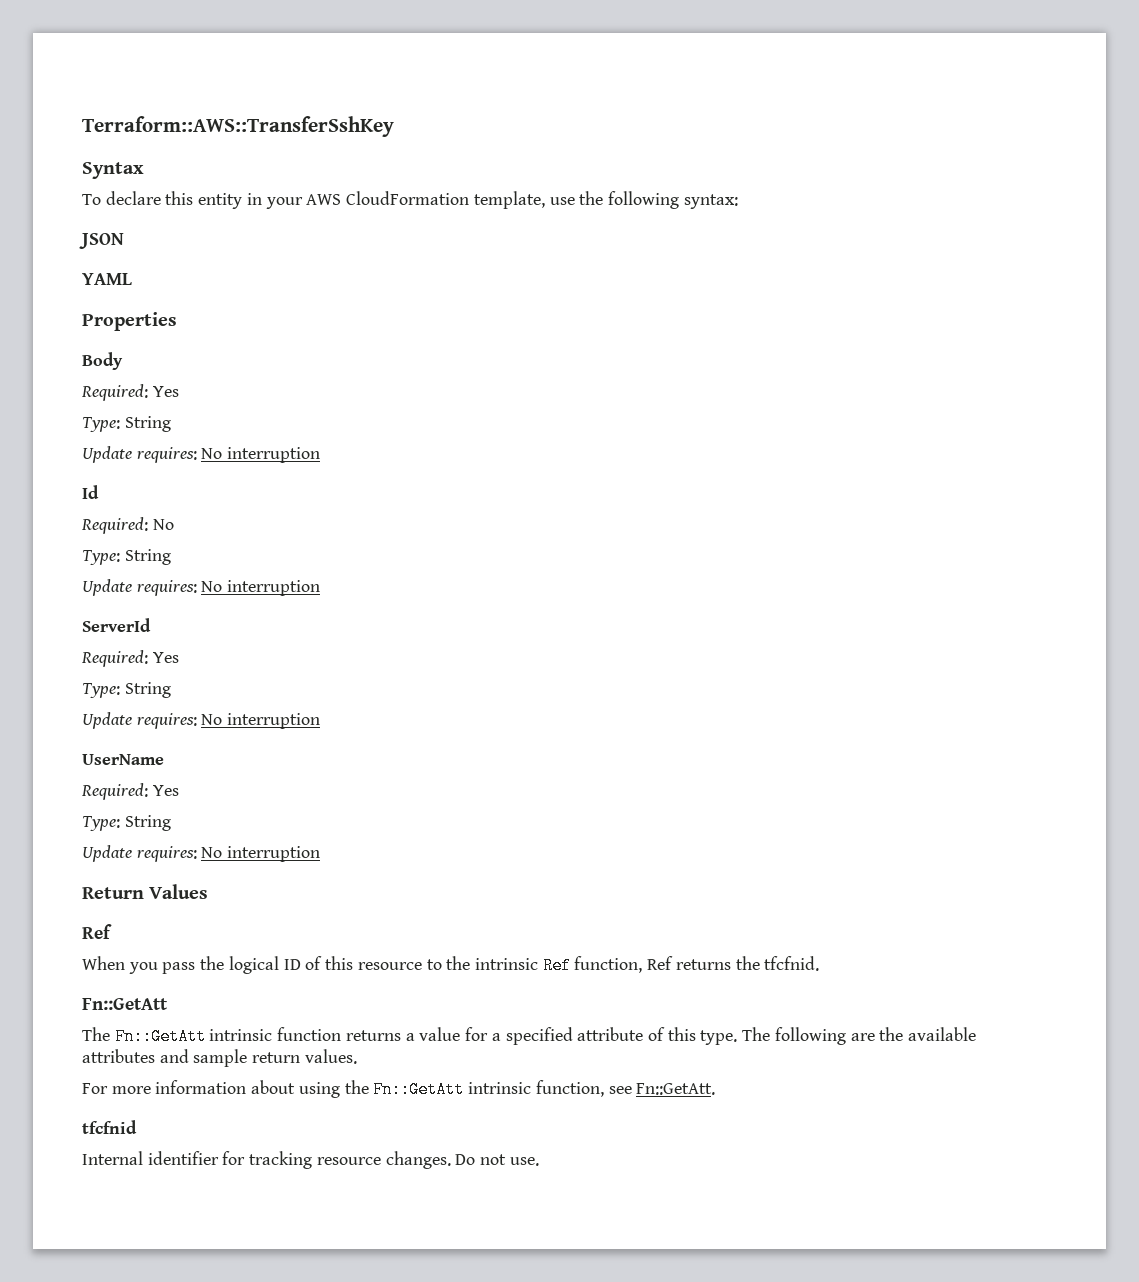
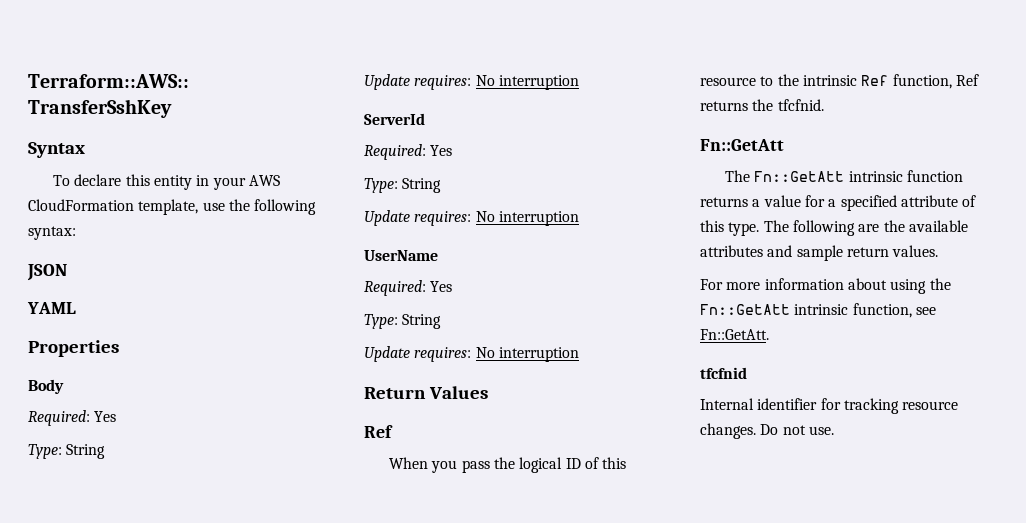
[82,485,99,499] [81,517,174,534] [82,549,171,565] [82,579,321,596] // Id // Required: No // Type: String // Update requires: No interruption -> (579, 82) none

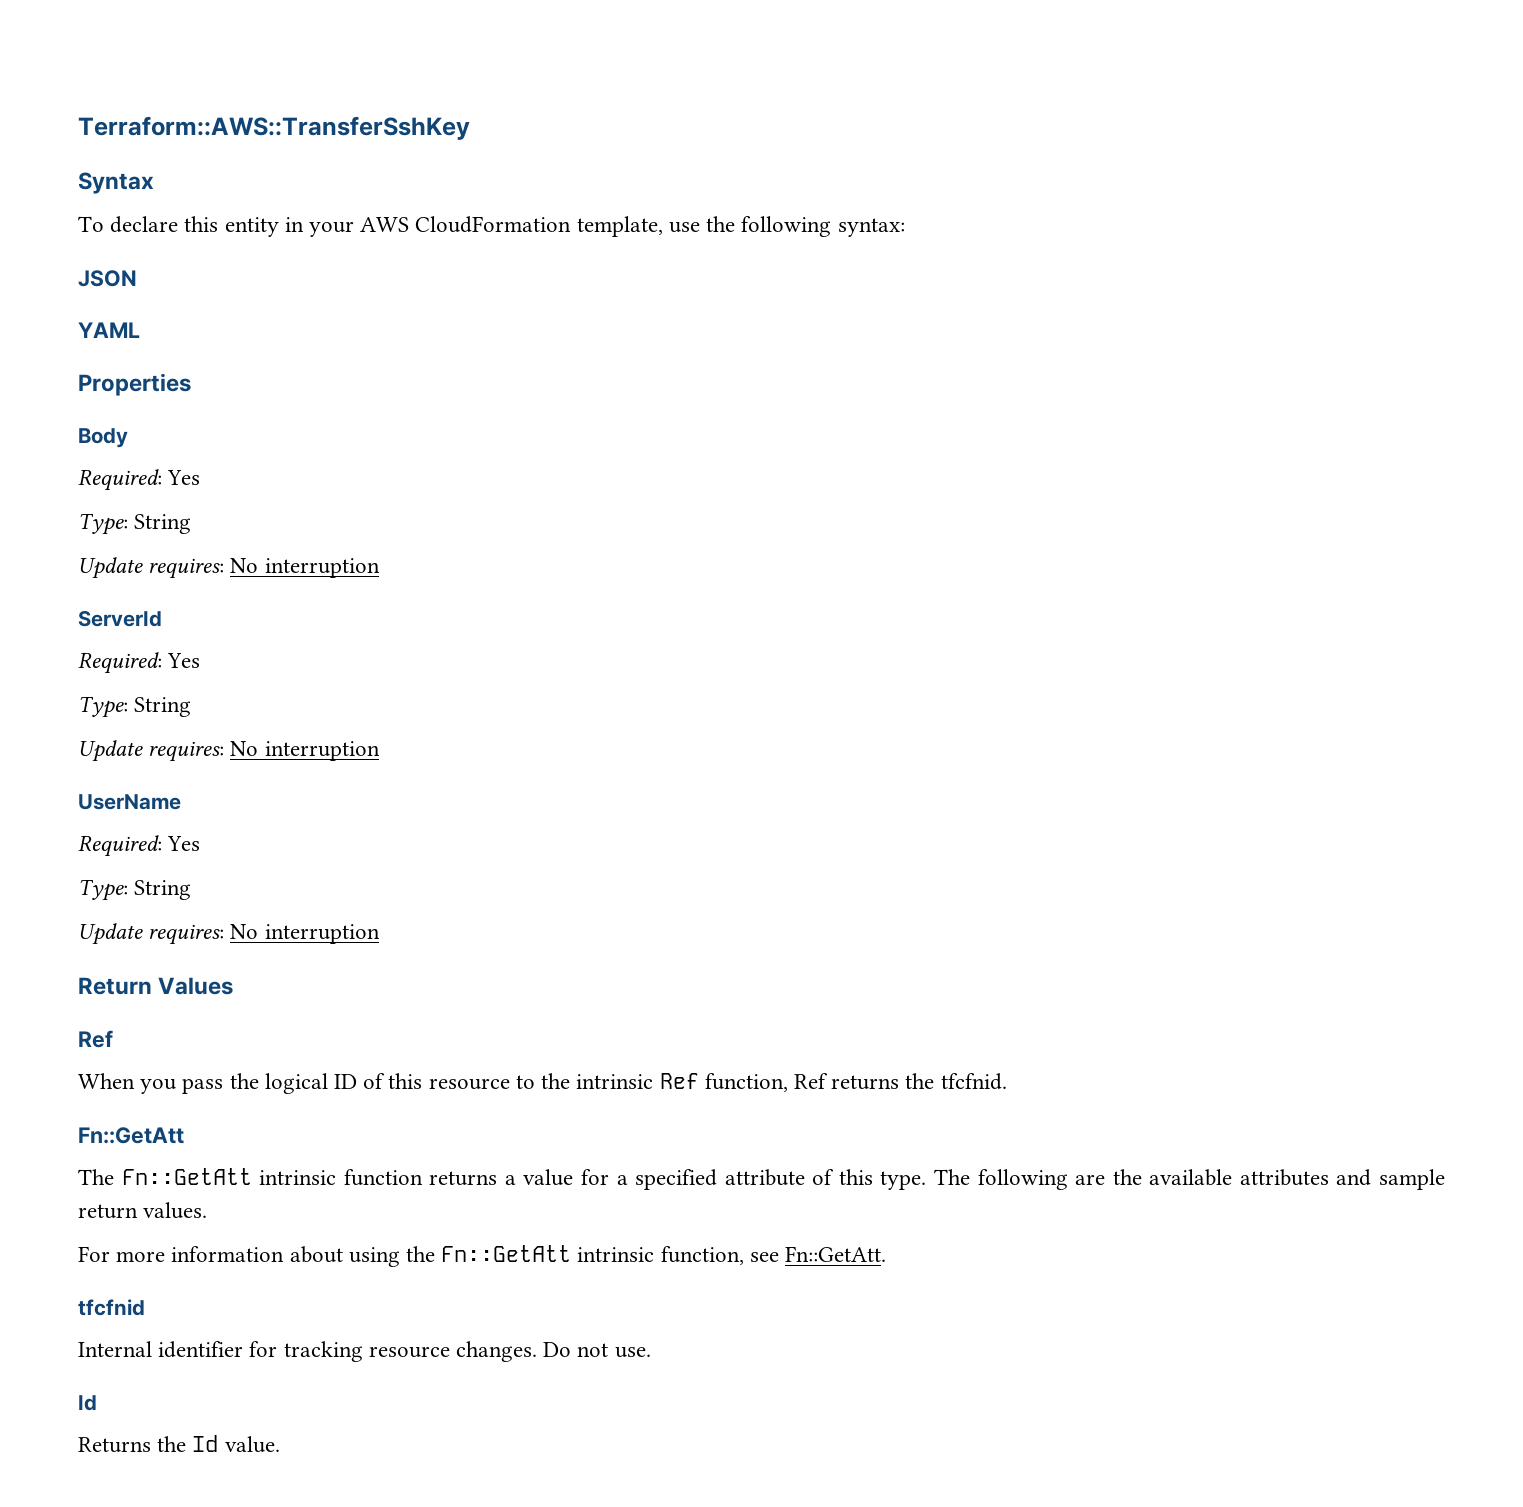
(834, 430) none -> [78,1395,97,1411] [78,1435,280,1453] // Id // Returns the Id value.

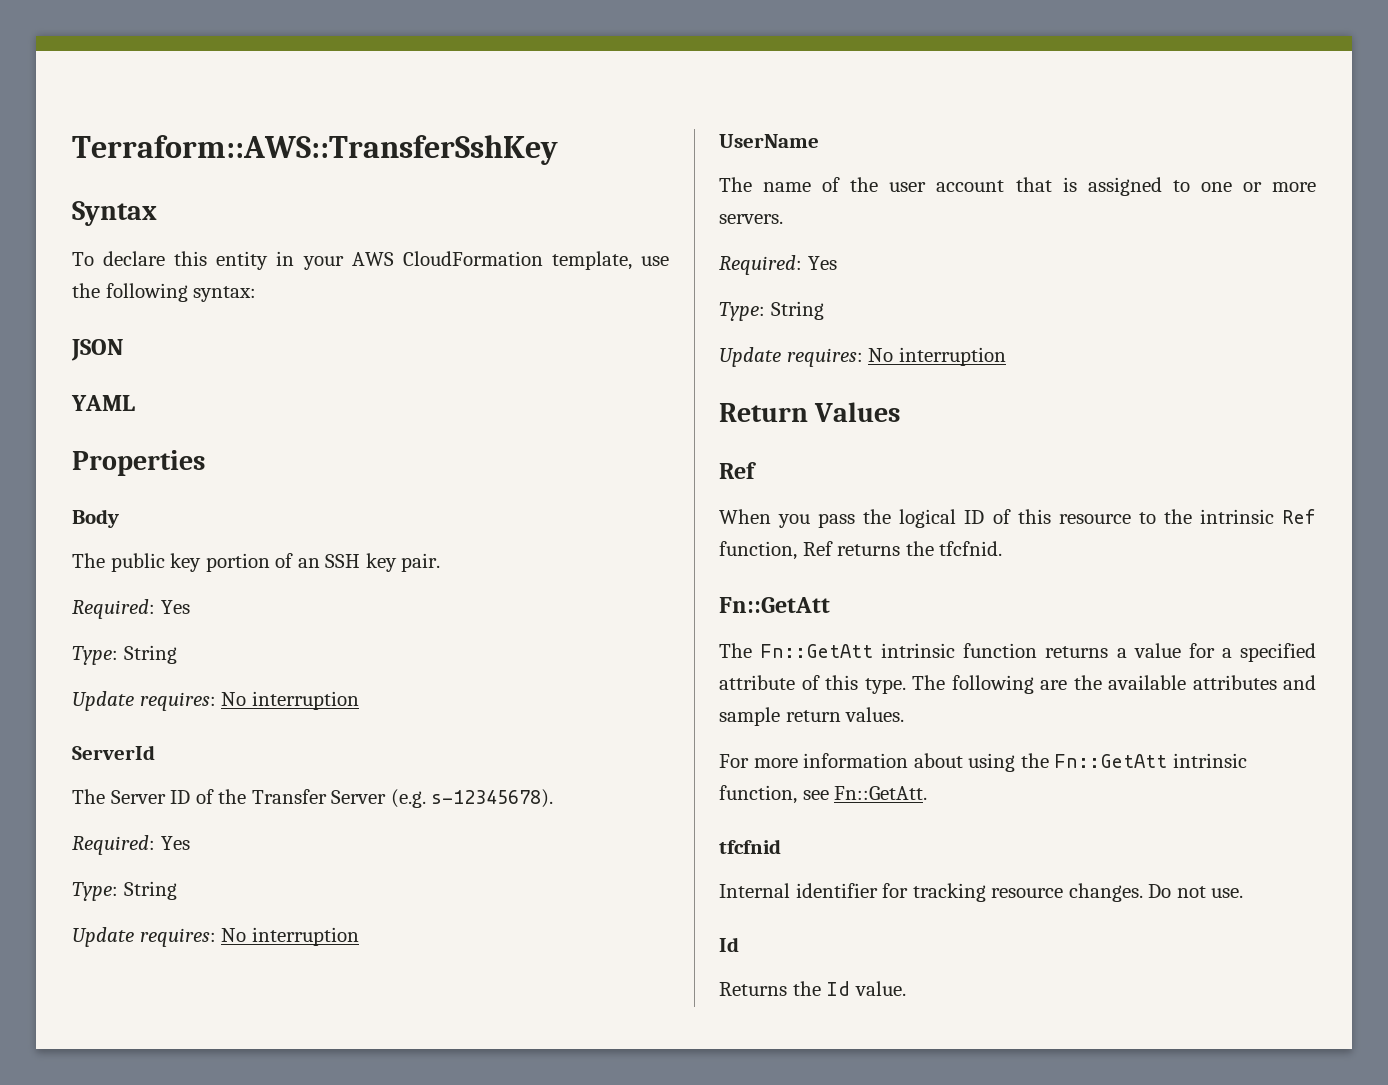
(128, 438) none -> [72,553,441,572] // The public key portion of an SSH key pair.
(162, 618) none -> [72,789,554,808] // The Server ID of the Transfer Server (e.g. s-12345678).
(181, 802) none -> [719,177,1316,196] [719,214,783,224] // The name of the user account that is assigned to one or more servers.

